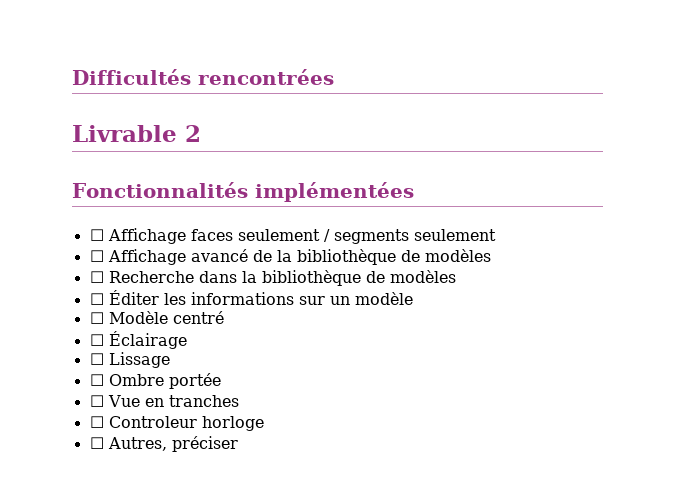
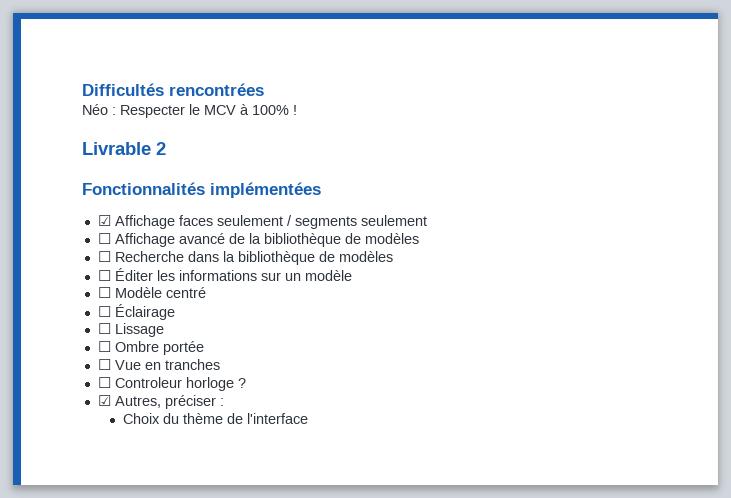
(334, 77) none -> [82,104,297,118] // Néo : Respecter le MCV à 100% !
[89,229,104,241] ☐ -> [97,215,111,226] ☑
[89,436,238,452] // ☐ Autres, préciser -> [237,378,246,388] [97,395,224,409] [123,413,309,424] ? // ☑ Autres, préciser : // Choix du thème de l'interface

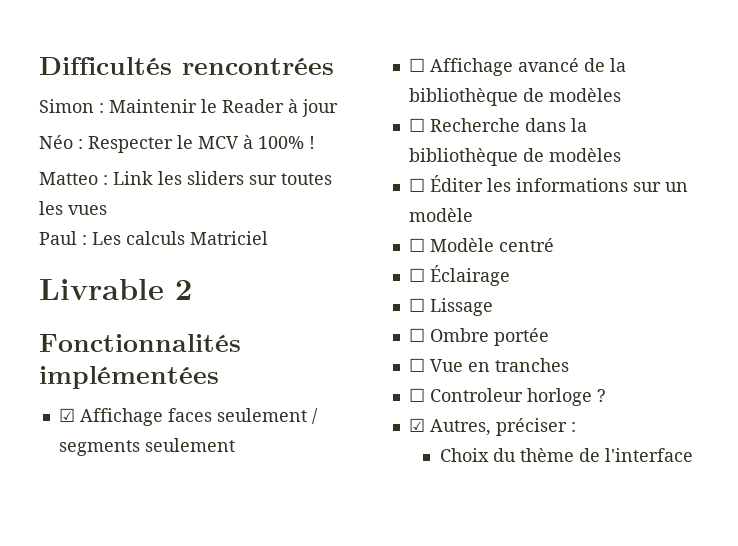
(264, 89) none -> [39,99,338,117] // Simon : Maintenir le Reader à jour
(297, 110) none -> [39,171,332,185] [39,201,107,215] [39,231,268,245] // Matteo : Link les sliders sur toutes les vues // Paul : Les calculs Matriciel

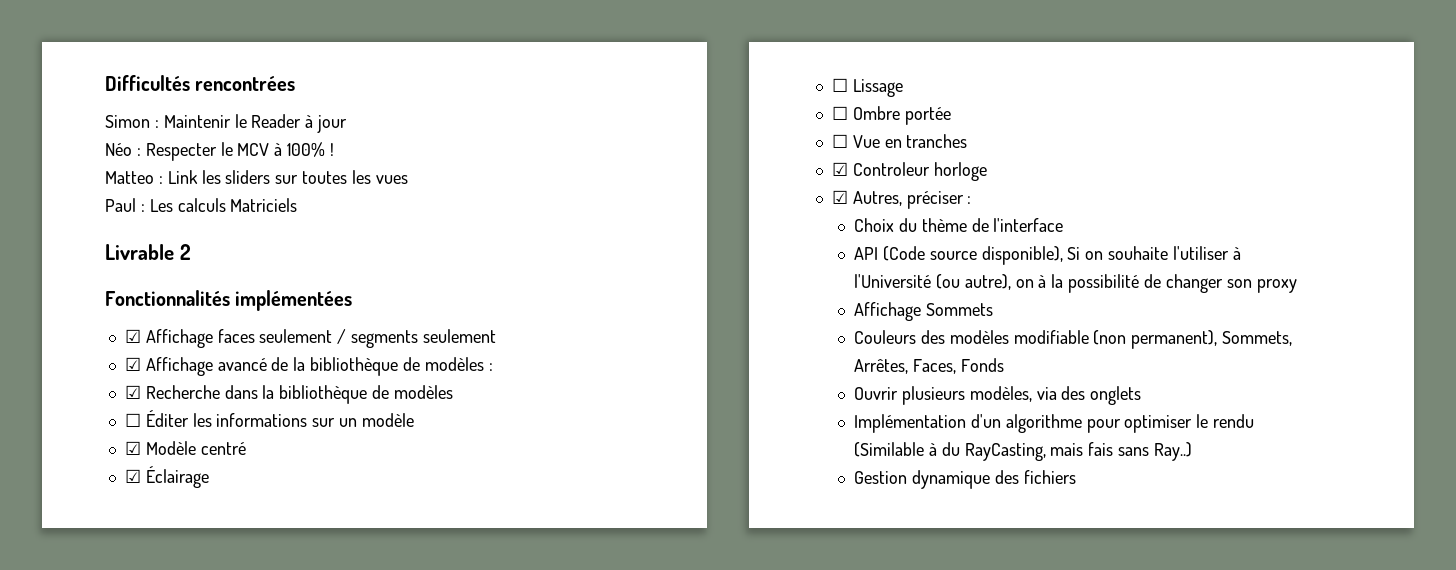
[190,231,268,245] Matriciel -> [230,198,298,212] Matriciels
[408,58,425,72] ☐ -> [124,357,141,371] ☑
[408,118,425,132] // ☐ -> [488,363,493,371] [124,385,141,399] : // ☑
[408,238,425,252] ☐ -> [124,441,141,455] ☑
[408,268,425,282] ☐ -> [124,469,141,483] ☑
[408,388,425,402] ☐ -> [831,162,848,176] ☑
[596,389,606,402] ? -> (987, 171) none
(693, 455) none -> [853,246,1241,265] [853,274,1297,293] [853,302,993,321] [853,330,1293,349] [853,358,1004,374] [853,386,1142,405] [853,414,1255,433] [853,442,1192,461] [853,470,1076,489] // API (Code source disponible), Si on souhaite l'utiliser à l'Université (ou autre), on à la possibilité de changer son proxy // Affichage Sommets // Couleurs des modèles modifiable (non permanent), Sommets, Arrêtes, Faces, Fonds // Ouvrir plusieurs modèles, via des onglets // Implémentation d'un algorithme pour optimiser le rendu (Similable à du RayCasting, mais fais sans Ray..) // Gestion dynamique des fichiers

